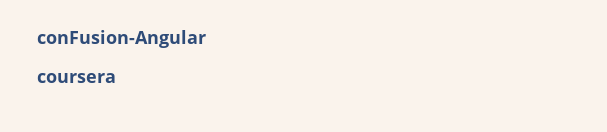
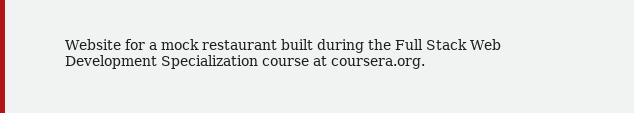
[37,30,206,48] [37,73,116,83] conFusion-Angular // coursera -> [65,39,501,53] [65,55,425,69] Website for a mock restaurant built during the Full Stack Web Development Specialization course at coursera.org.

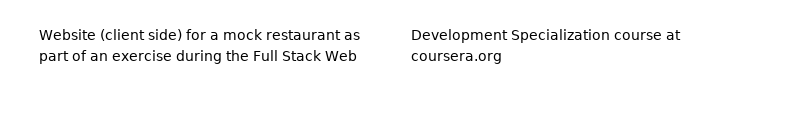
(121, 44) none -> [100,29,182,41] (client side)
[280,39,313,50] built -> [344,32,360,40] [39,50,172,64] as part of an exercise
[331,58,425,69] coursera.org. -> [411,53,502,64] coursera.org

